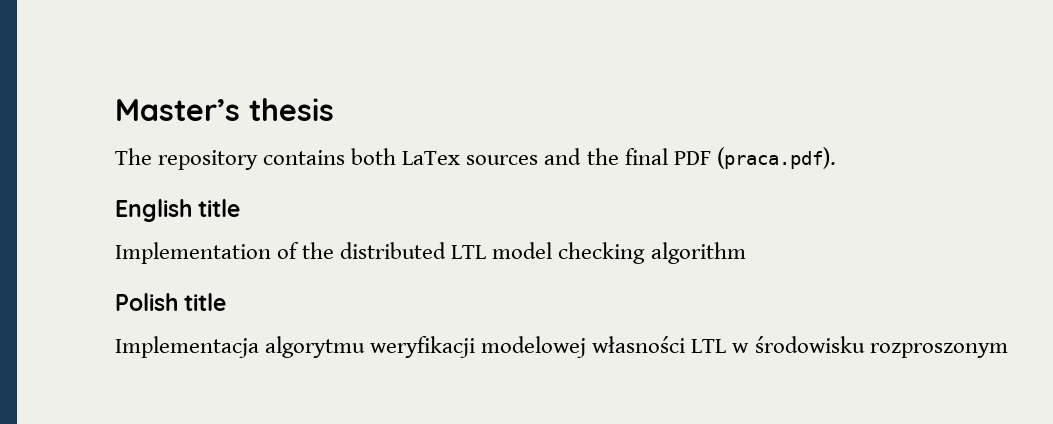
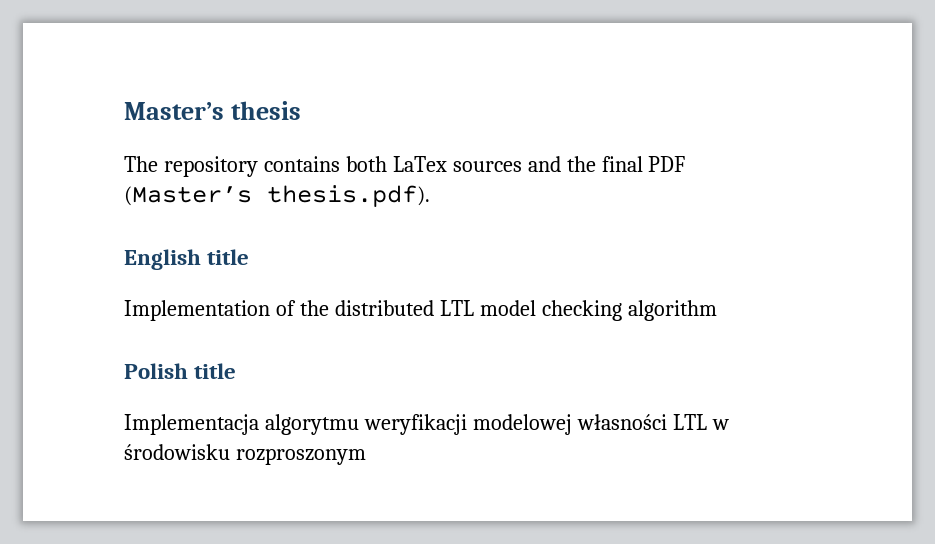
[716,147,836,169] (praca.pdf). -> [124,185,430,207] (Master’s thesis.pdf).

